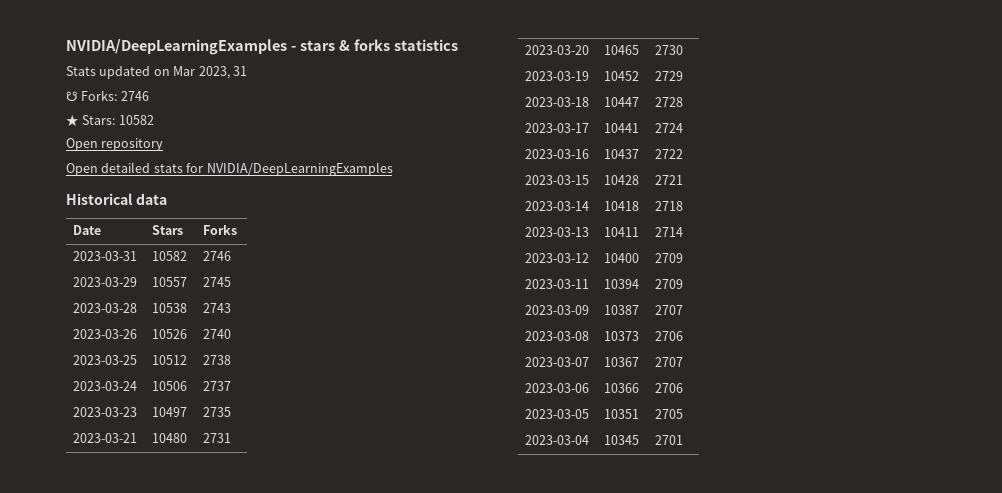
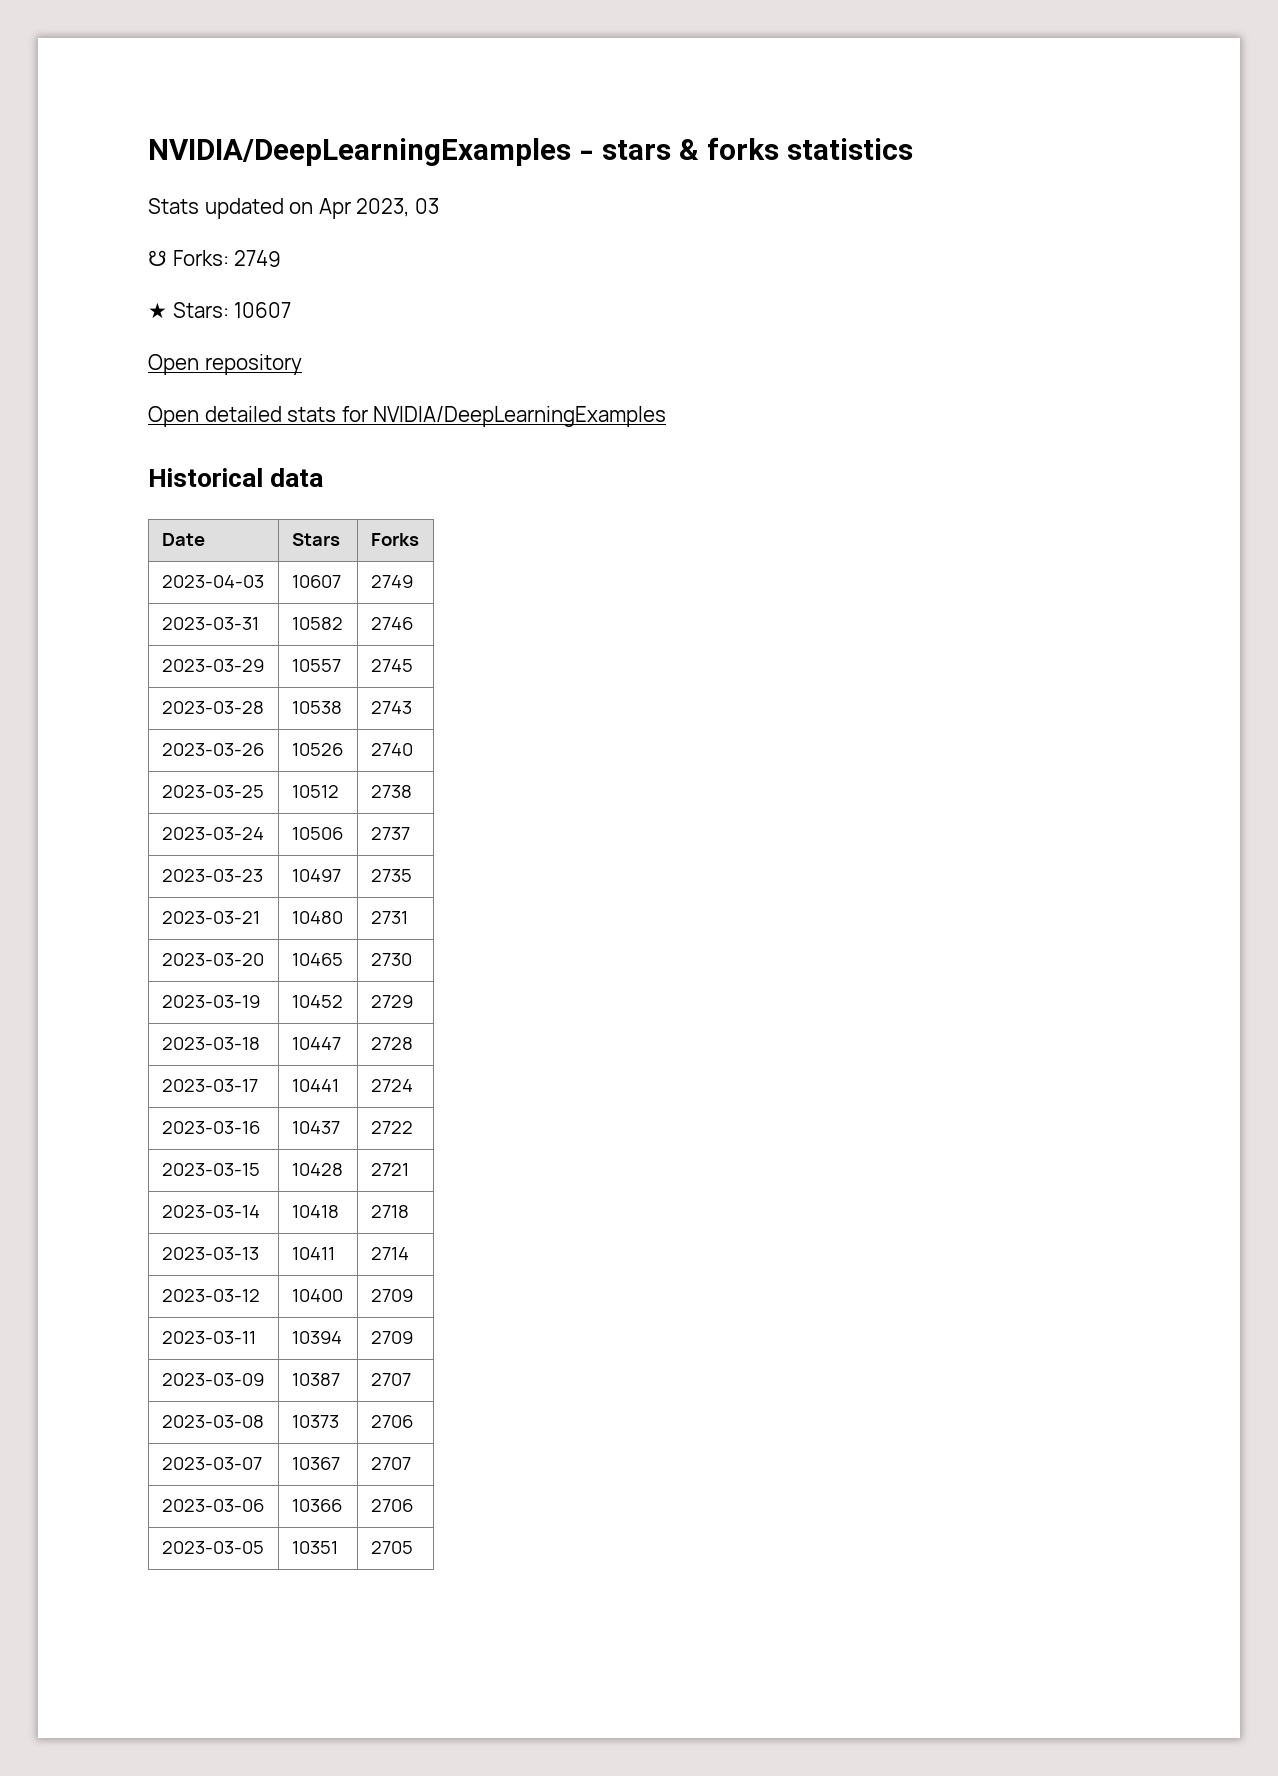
[173,66,247,79] Mar 2023, 31 -> [318,198,439,219] Apr 2023, 03
[120,91,149,101] 2746 -> [234,250,282,267] 2749
[118,115,154,125] 10582 -> [234,302,292,318] 10607
(238, 230) none -> [161,575,264,588] [291,575,341,588] [370,575,413,588] // 2023-04-03 | 10607 | 2749
[525,435,590,445] [604,435,640,445] [655,435,684,445] // 2023-03-04 | 10345 | 2701 -> (413, 1547) none

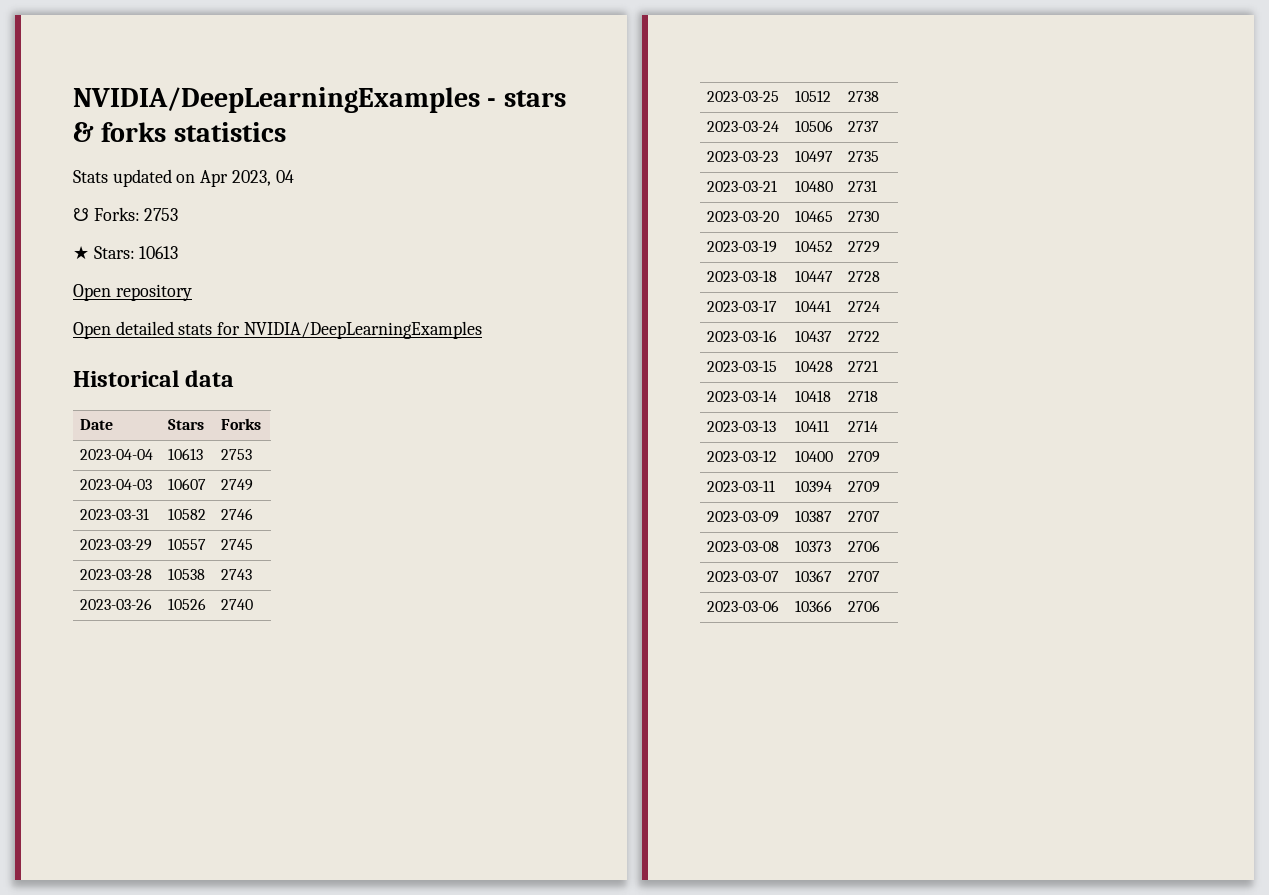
[414,198,439,214] 03 -> [275,170,294,183] 04
[234,250,282,267] 2749 -> [144,208,179,221] 2753
[234,302,292,318] 10607 -> [139,246,179,259] 10613
(419, 539) none -> [80,449,154,460] [168,448,204,460] [221,449,253,460] // 2023-04-04 | 10613 | 2753
[161,1541,264,1554] [291,1541,338,1554] [370,1541,413,1554] // 2023-03-05 | 10351 | 2705 -> (881, 606) none

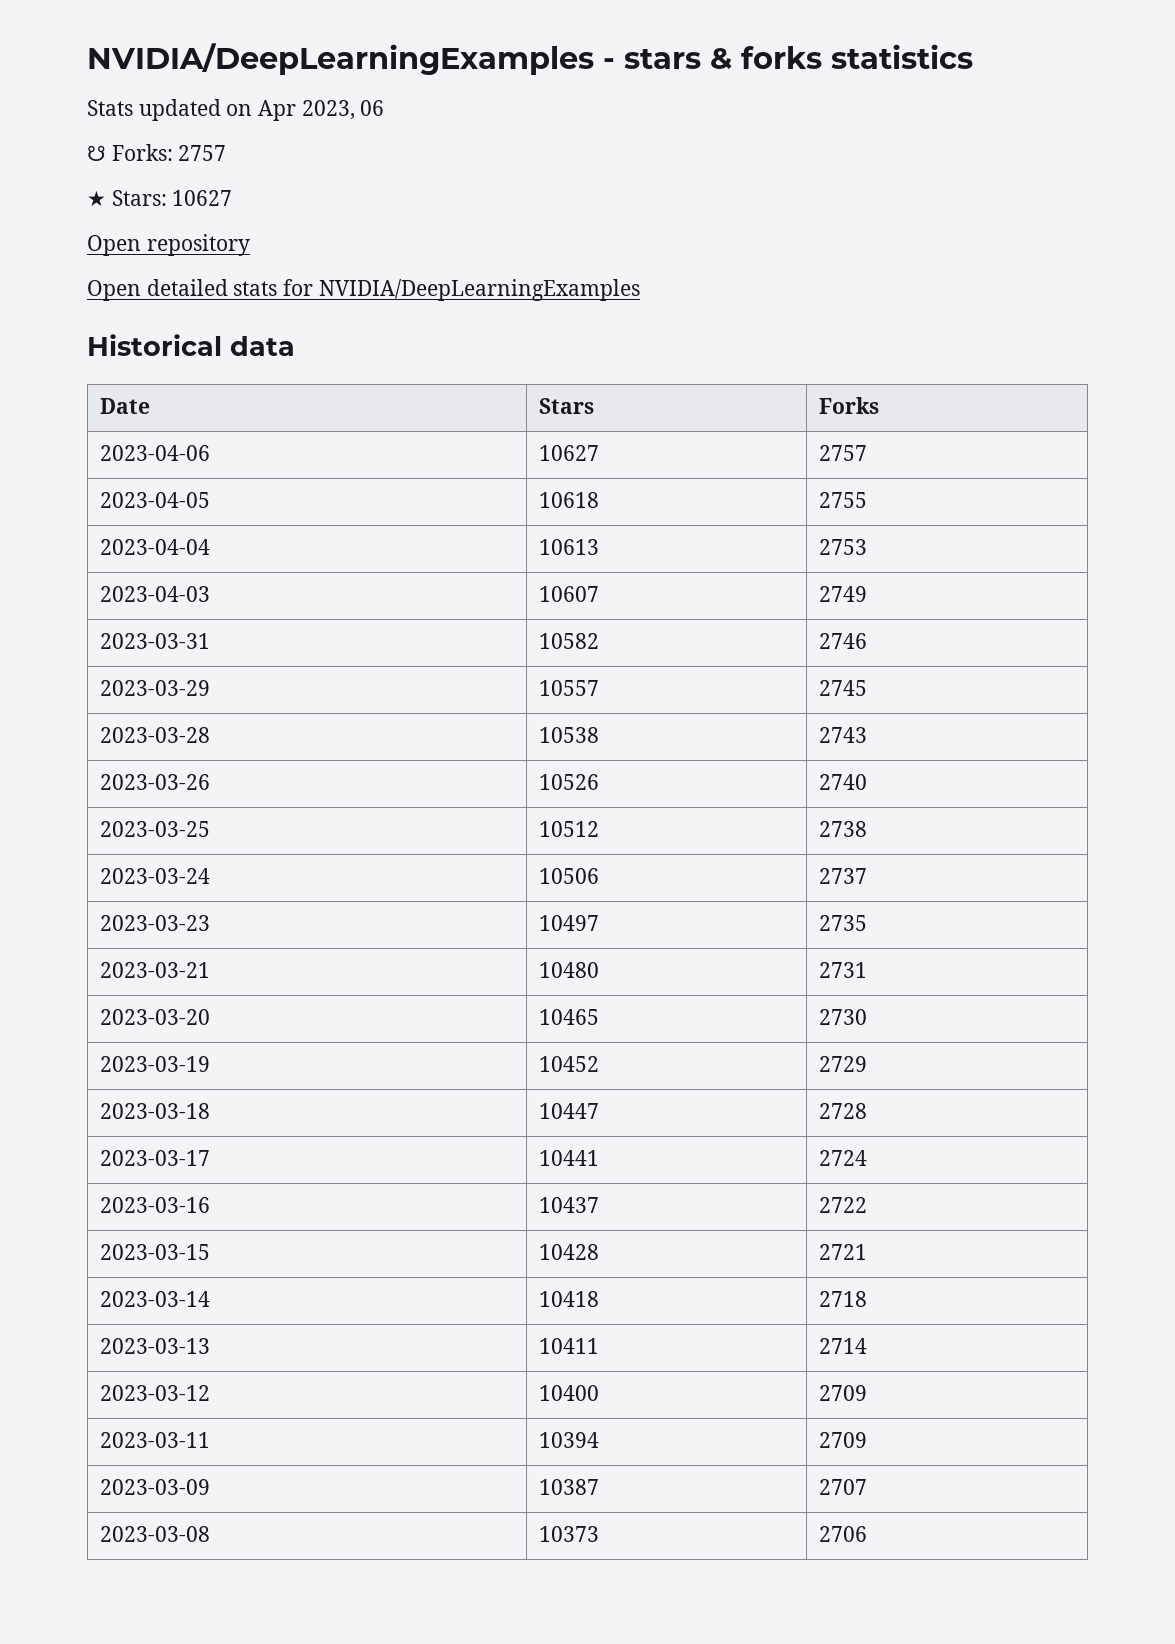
[275,170,294,183] 04 -> [360,100,385,116] 06
[144,208,179,221] 2753 -> [178,145,227,161] 2757
[139,246,179,259] 10613 -> [172,190,233,206] 10627
(262, 424) none -> [100,445,211,461] [539,445,600,461] [819,445,868,461] [100,492,211,508] [539,492,600,508] [819,492,868,508] // 2023-04-06 | 10627 | 2757 // 2023-04-05 | 10618 | 2755
[707,571,780,582] [795,570,833,582] [848,571,881,582] [707,600,780,612] [795,600,833,612] [848,600,881,612] // 2023-03-07 | 10367 | 2707 // 2023-03-06 | 10366 | 2706 -> (868, 1534) none

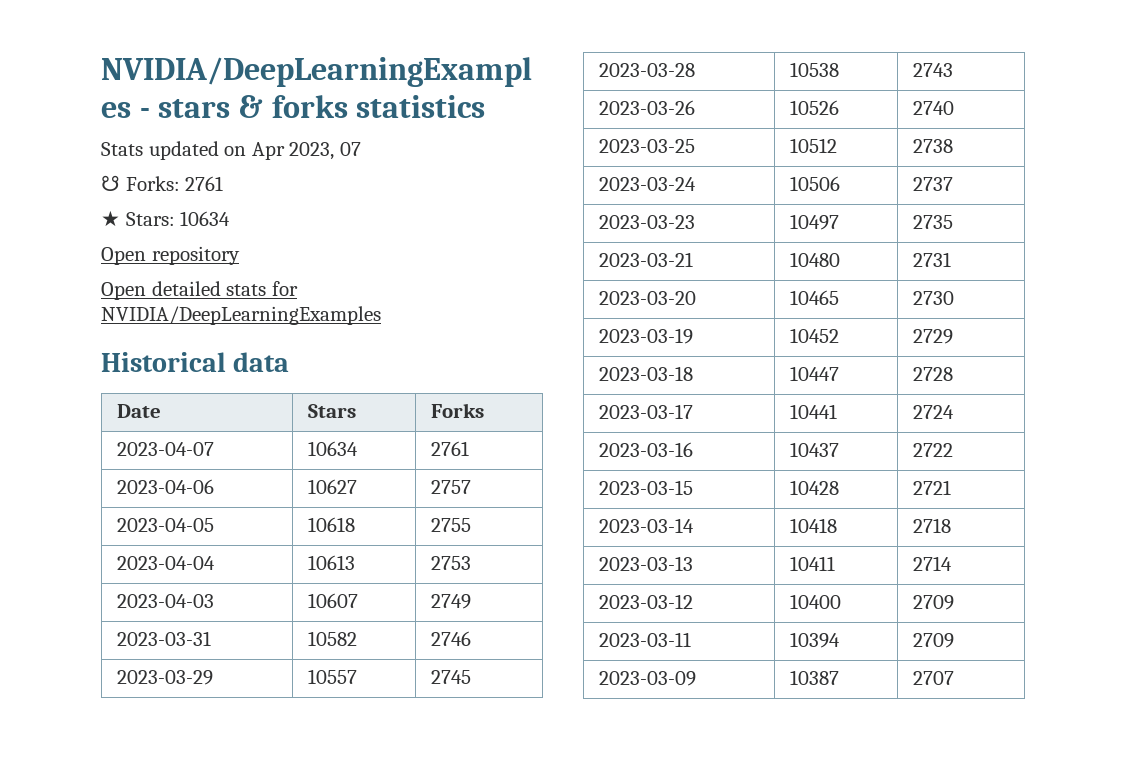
[360,100,385,116] 06 -> [339,142,361,156] 07
[178,145,227,161] 2757 -> [185,176,224,191] 2761
[172,190,233,206] 10627 -> [180,211,231,226] 10634
(880, 405) none -> [116,442,214,456] [307,441,358,456] [430,441,469,456] // 2023-04-07 | 10634 | 2761
[100,1526,211,1542] [539,1526,600,1542] [819,1526,868,1542] // 2023-03-08 | 10373 | 2706 -> (954, 678) none

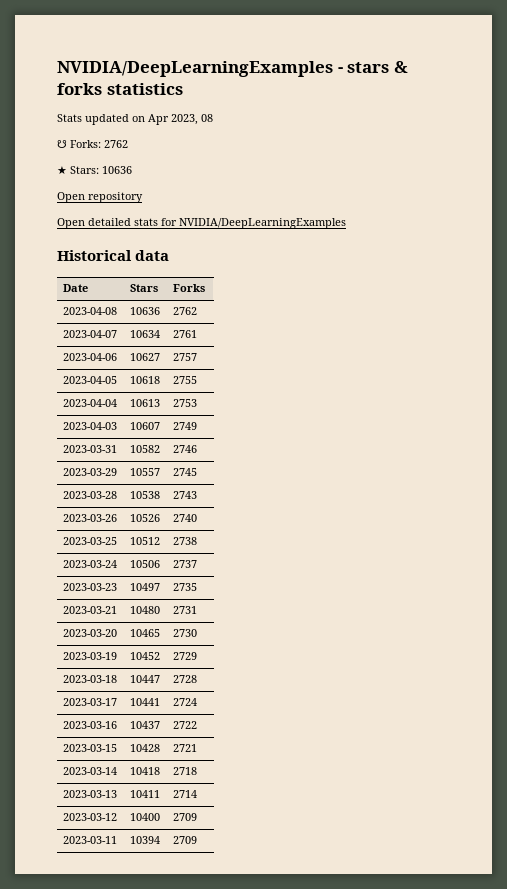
[339,142,361,156] 07 -> [201,114,213,122] 08
[185,176,224,191] 2761 -> [104,140,128,148] 2762
[180,211,231,226] 10634 -> [102,166,132,174] 10636
(484, 410) none -> [63,307,118,315] [130,307,161,315] [173,307,198,315] // 2023-04-08 | 10636 | 2762
[598,671,696,686] [789,670,839,685] [912,671,954,685] // 2023-03-09 | 10387 | 2707 -> (198, 840) none

